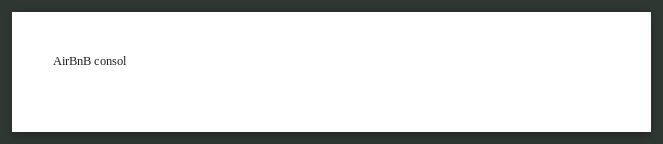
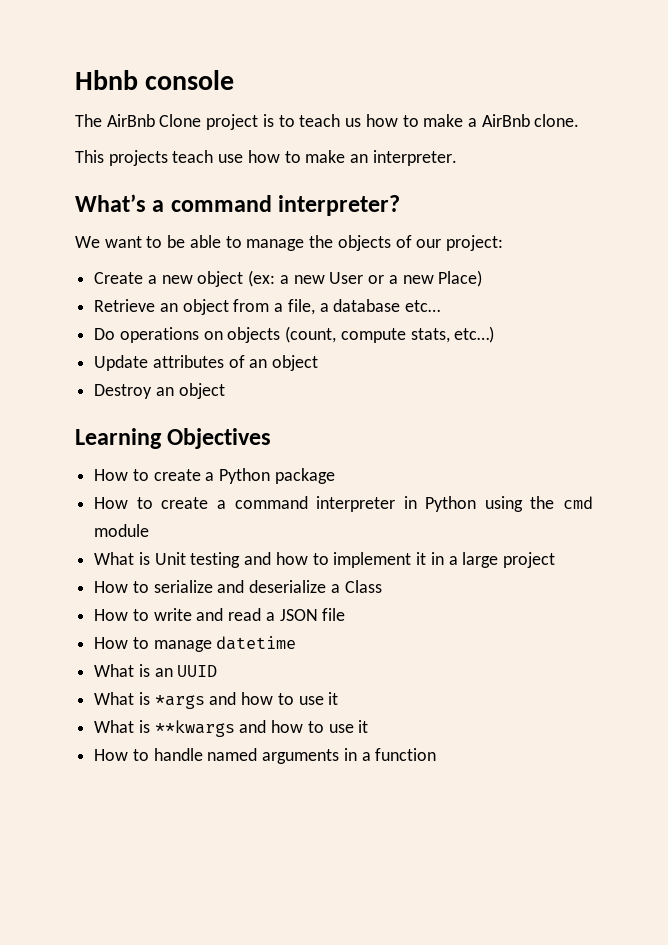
[53,56,128,65] AirBnB consol -> [75,70,235,90] [75,114,580,130] [75,150,457,166] [75,194,401,216] [75,235,503,251] [94,270,483,287] [94,299,441,315] [94,326,495,343] [94,355,319,371] [94,383,225,399] [75,428,272,449] [94,468,335,484] [94,496,593,512] [94,524,150,537] [94,552,555,568] [94,580,382,593] [94,608,346,621] [94,636,297,652] [94,664,218,677] [94,692,339,709] [94,720,369,737] [94,748,437,764] Hbnb console // The AirBnb Clone project is to teach us how to make a AirBnb clone. // This projects teach use how to make an interpreter. // What’s a command interpreter? // We want to be able to manage the objects of our project: // Create a new object (ex: a new User or a new Place) // Retrieve an object from a file, a database etc… // Do operations on objects (count, compute stats, etc…) // Update attributes of an object // Destroy an object // Learning Objectives // How to create a Python package // How to create a command interpreter in Python using the cmd module // What is Unit testing and how to implement it in a large project // How to serialize and deserialize a Class // How to write and read a JSON file // How to manage datetime // What is an UUID // What is *args and how to use it // What is **kwargs and how to use it // How to handle named arguments in a function

